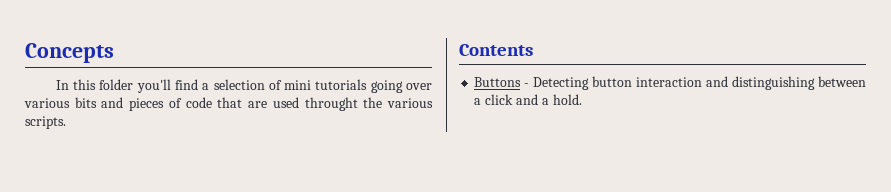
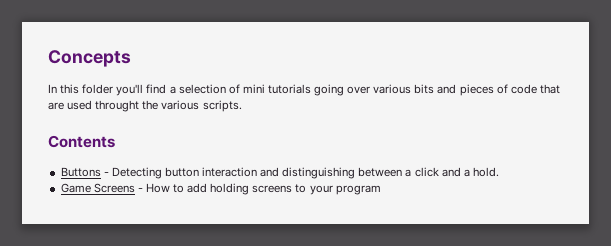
(582, 99) none -> [60,183,381,195] // Game Screens - How to add holding screens to your program

